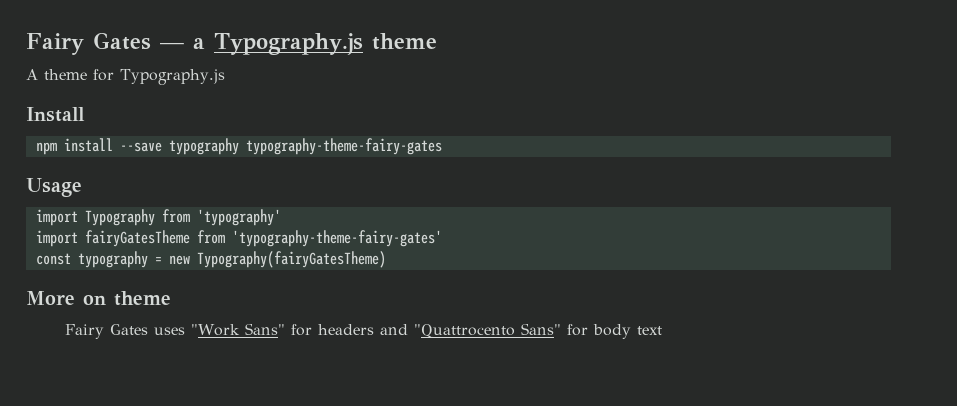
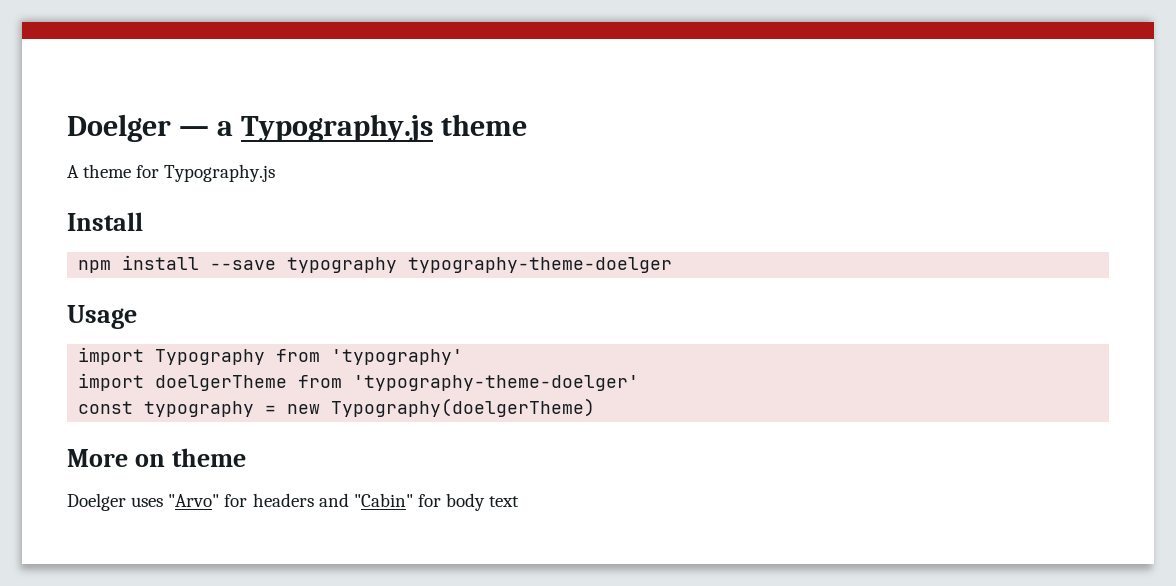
[26,32,151,55] Fairy Gates -> [67,114,171,142] Doelger
[245,138,442,155] typography-theme-fairy-gates -> [408,257,673,273] typography-theme-doelger
[84,230,442,247] fairyGatesTheme from 'typography-theme-fairy-gates' -> [155,375,640,391] doelgerTheme from 'typography-theme-doelger'
[196,251,386,268] Typography(fairyGatesTheme) -> [331,398,596,417] Typography(doelgerTheme)
[64,323,285,339] Fairy Gates uses "Work Sans" -> [67,493,220,511] Doelger uses "Arvo"
[413,323,561,338] "Quattrocento Sans" -> [353,493,413,507] "Cabin"

